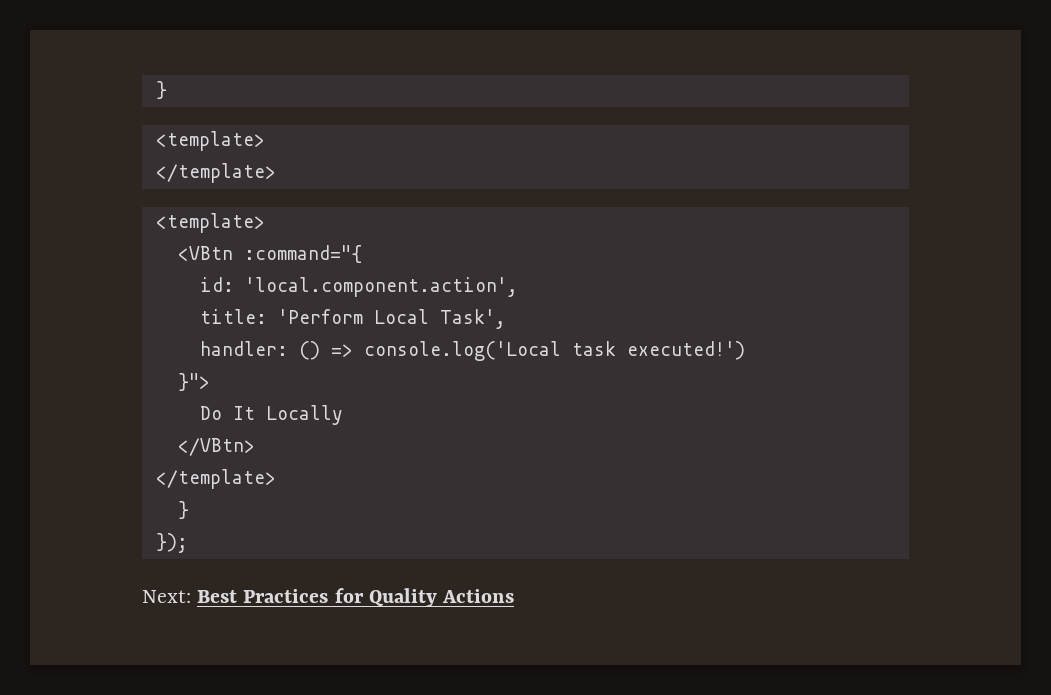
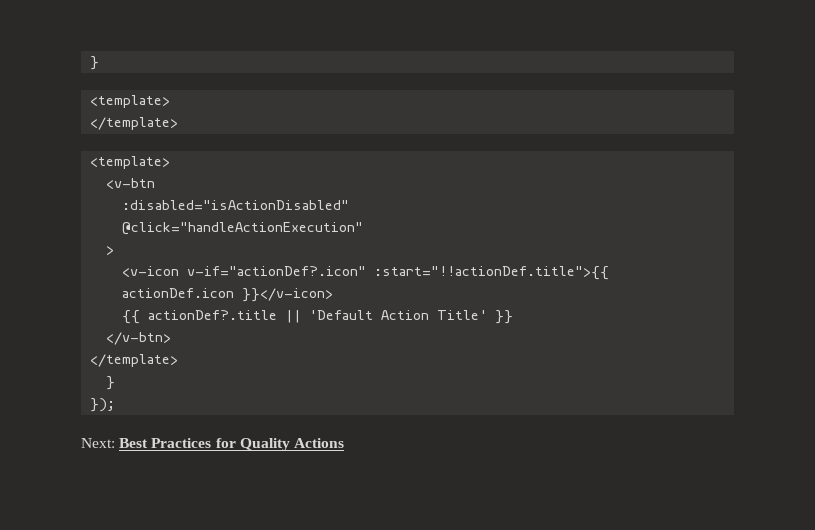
[177,245,362,263] [199,277,518,297] [199,309,506,329] [199,341,745,361] [177,373,210,391] [199,405,343,425] [177,438,255,456] <VBtn :command="{ // id: 'local.component.action', // title: 'Perform Local Task', // handler: () => console.log('Local task executed!') // }"> // Do It Locally // </VBtn> -> [106,178,156,189] [122,200,350,210] [122,222,364,235] [106,246,115,255] [122,266,610,280] [122,288,334,302] [122,310,514,324] [106,332,172,345] <v-btn // :disabled="isActionDisabled" // @click="handleActionExecution" // > // <v-icon v-if="actionDef?.icon" :start="!!actionDef.title">{{ actionDef.icon }}</v-icon> // {{ actionDef?.title || 'Default Action Title' }} // </v-btn>

